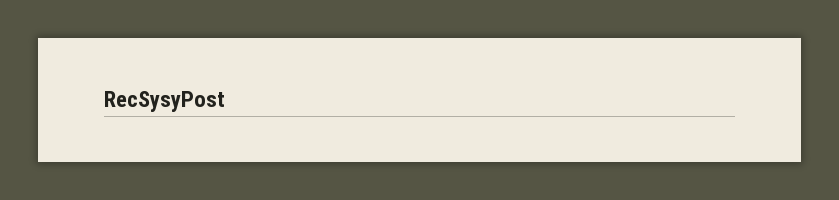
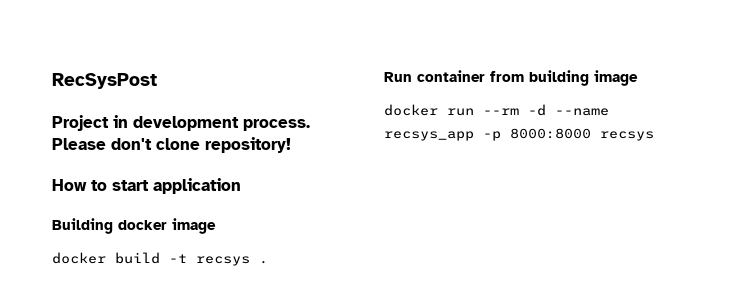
[104,91,225,112] RecSysyPost -> [52,73,157,89] [52,115,310,131] [52,137,291,153] [52,178,241,194] [52,218,216,234] [52,252,268,266] [384,70,638,86] [384,104,609,116] [384,128,654,141] RecSysPost // Project in development process. Please don't clone repository! // How to start application // Building docker image // docker build -t recsys . // Run container from building image // docker run --rm -d --name recsys_app -p 8000:8000 recsys

